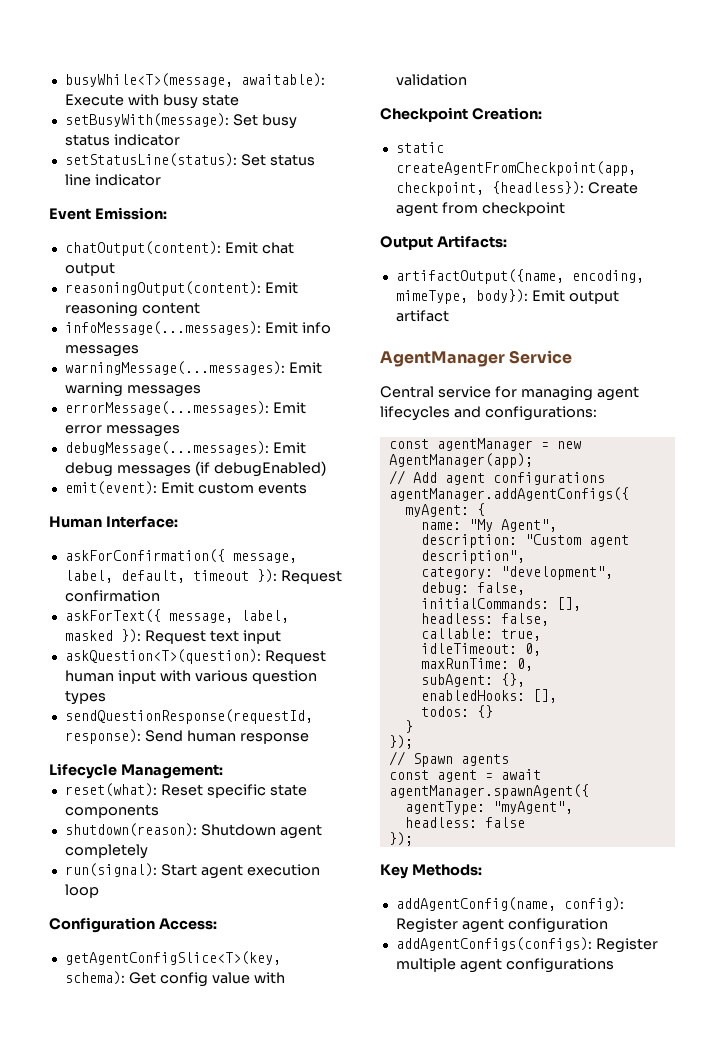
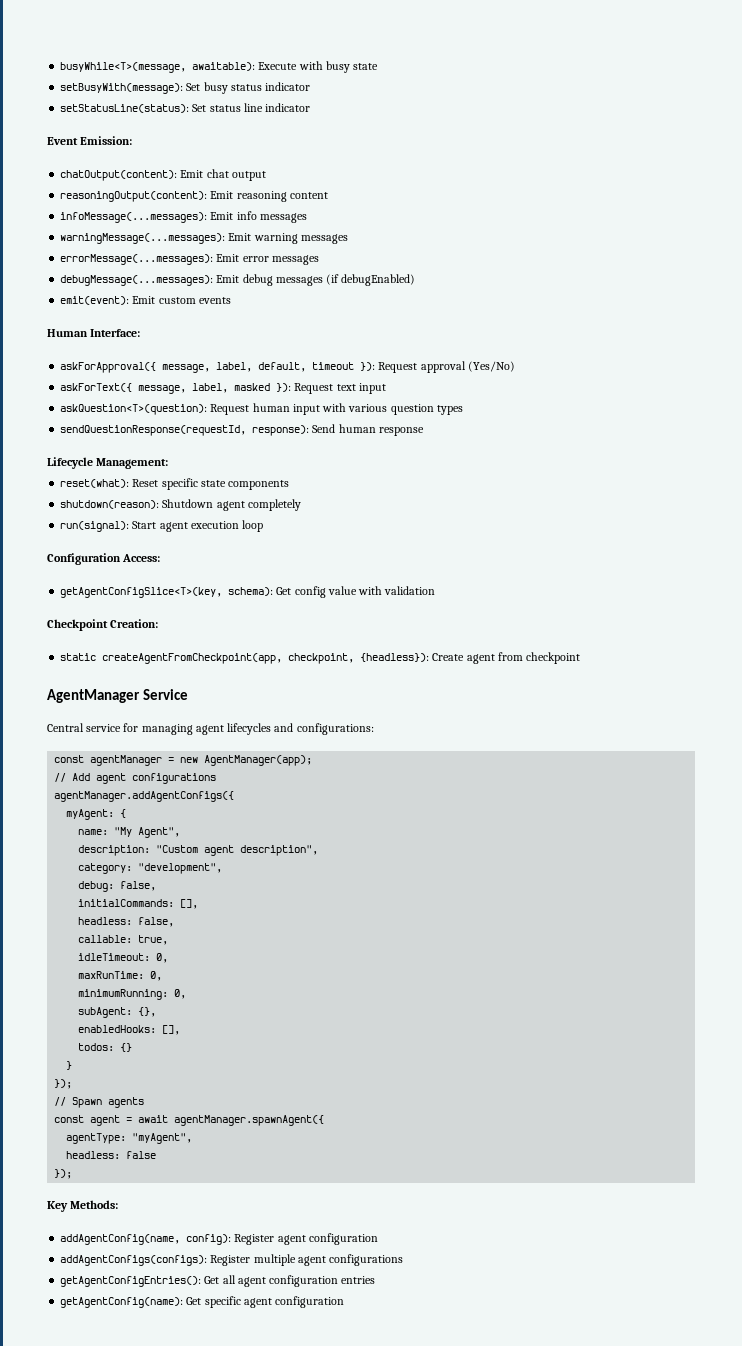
[64,549,225,563] askForConfirmation({ -> [60,362,157,373] askForApproval({
[64,590,160,602] confirmation -> [420,361,515,373] approval (Yes/No)
[380,235,507,250] [395,269,644,284] [395,289,619,304] [395,310,449,322] // Output Artifacts: // artifactOutput({name, encoding, mimeType, body}): Emit output artifact -> (581, 658) none
(533, 664) none -> [78,989,187,1000] // minimumRunning: 0,
(614, 965) none -> [60,1275,376,1287] [60,1296,345,1308] // getAgentConfigEntries(): Get all agent configuration entries // getAgentConfig(name): Get specific agent configuration

